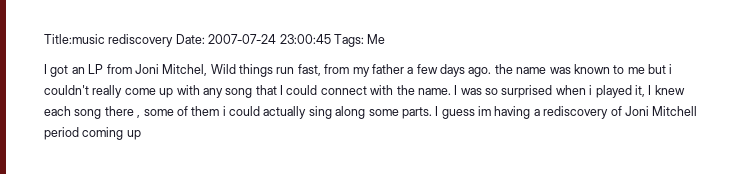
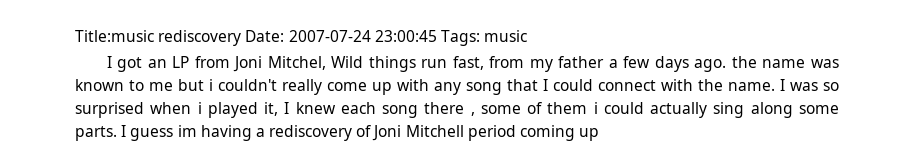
[367,34,386,44] Me -> [484,30,528,42] music

